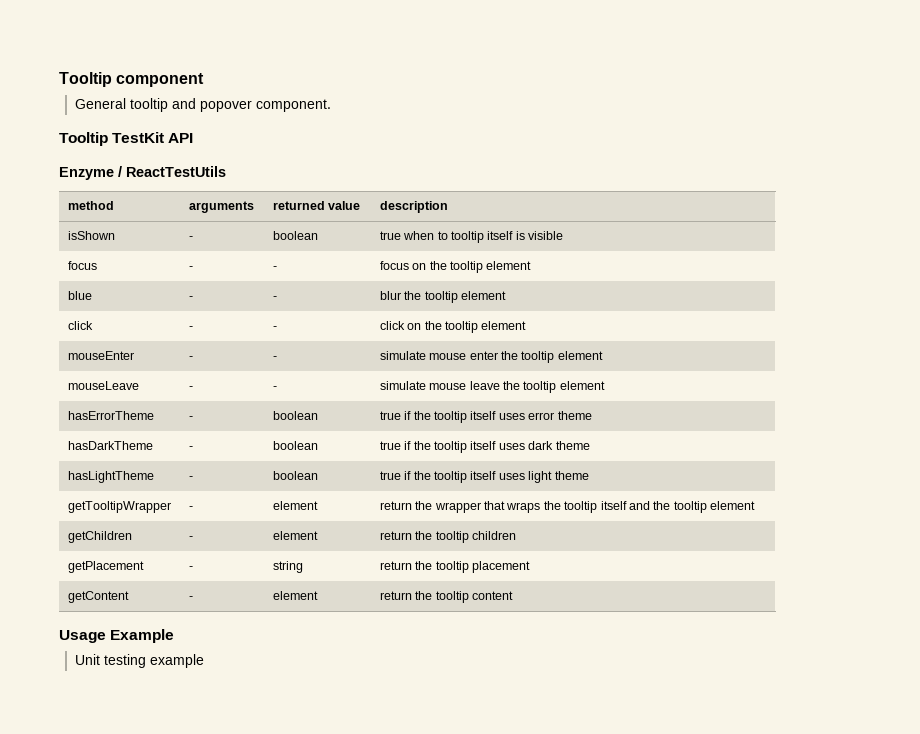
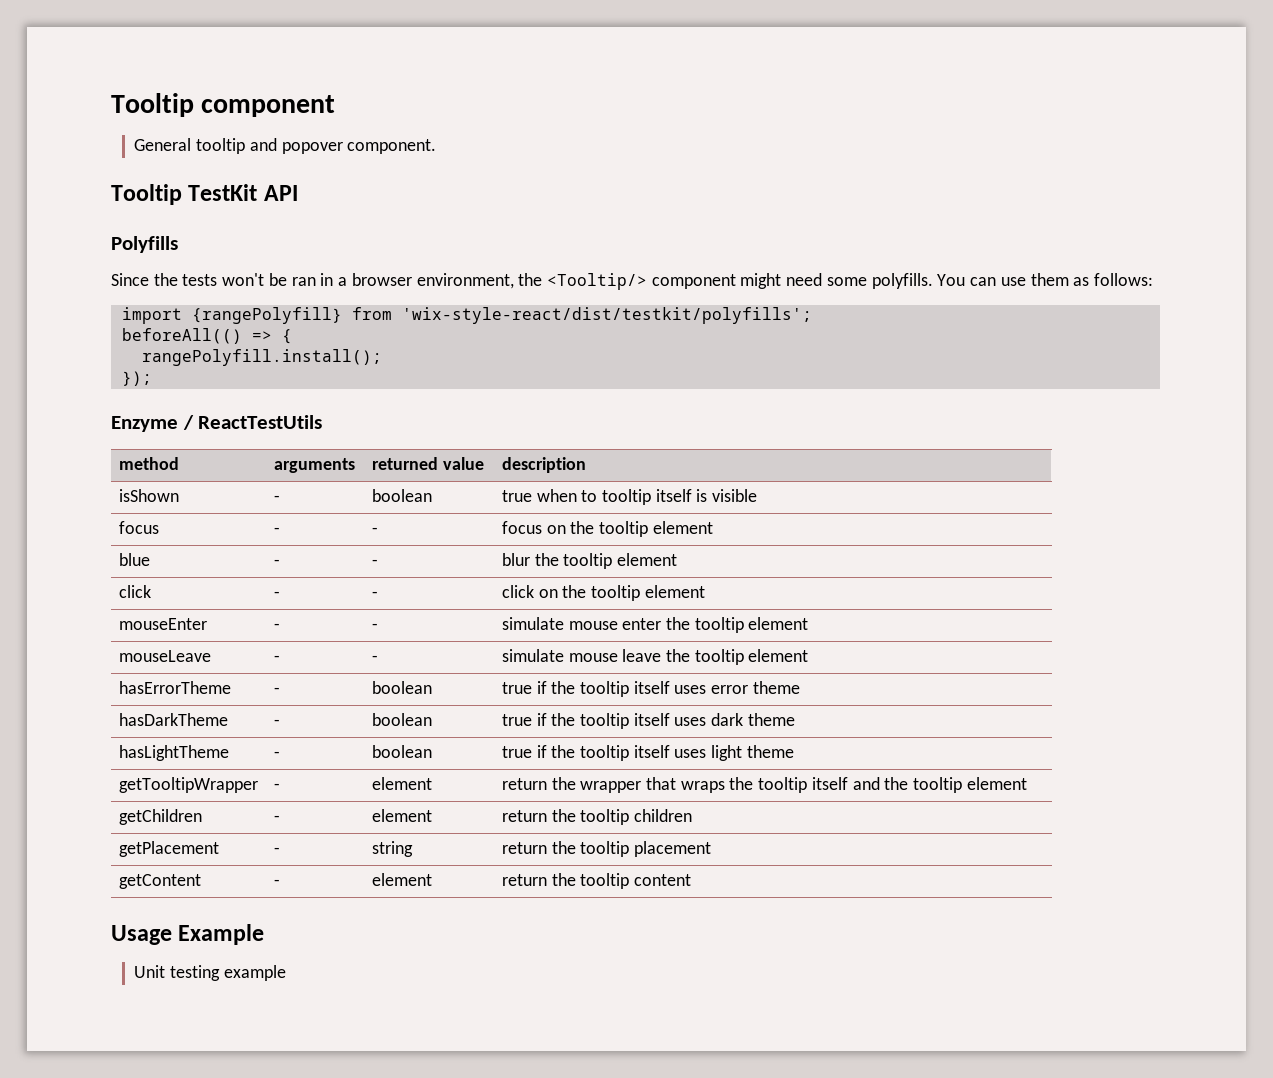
(194, 138) none -> [111,236,178,253] [111,273,1153,290] [121,307,812,324] [121,328,292,344] [141,349,382,366] [121,371,152,386] // Polyfills // Since the tests won't be ran in a browser environment, the <Tooltip/> component might need some polyfills. You can use them as follows: // import {rangePolyfill} from 'wix-style-react/dist/testkit/polyfills'; // beforeAll(() => { // rangePolyfill.install(); // });

